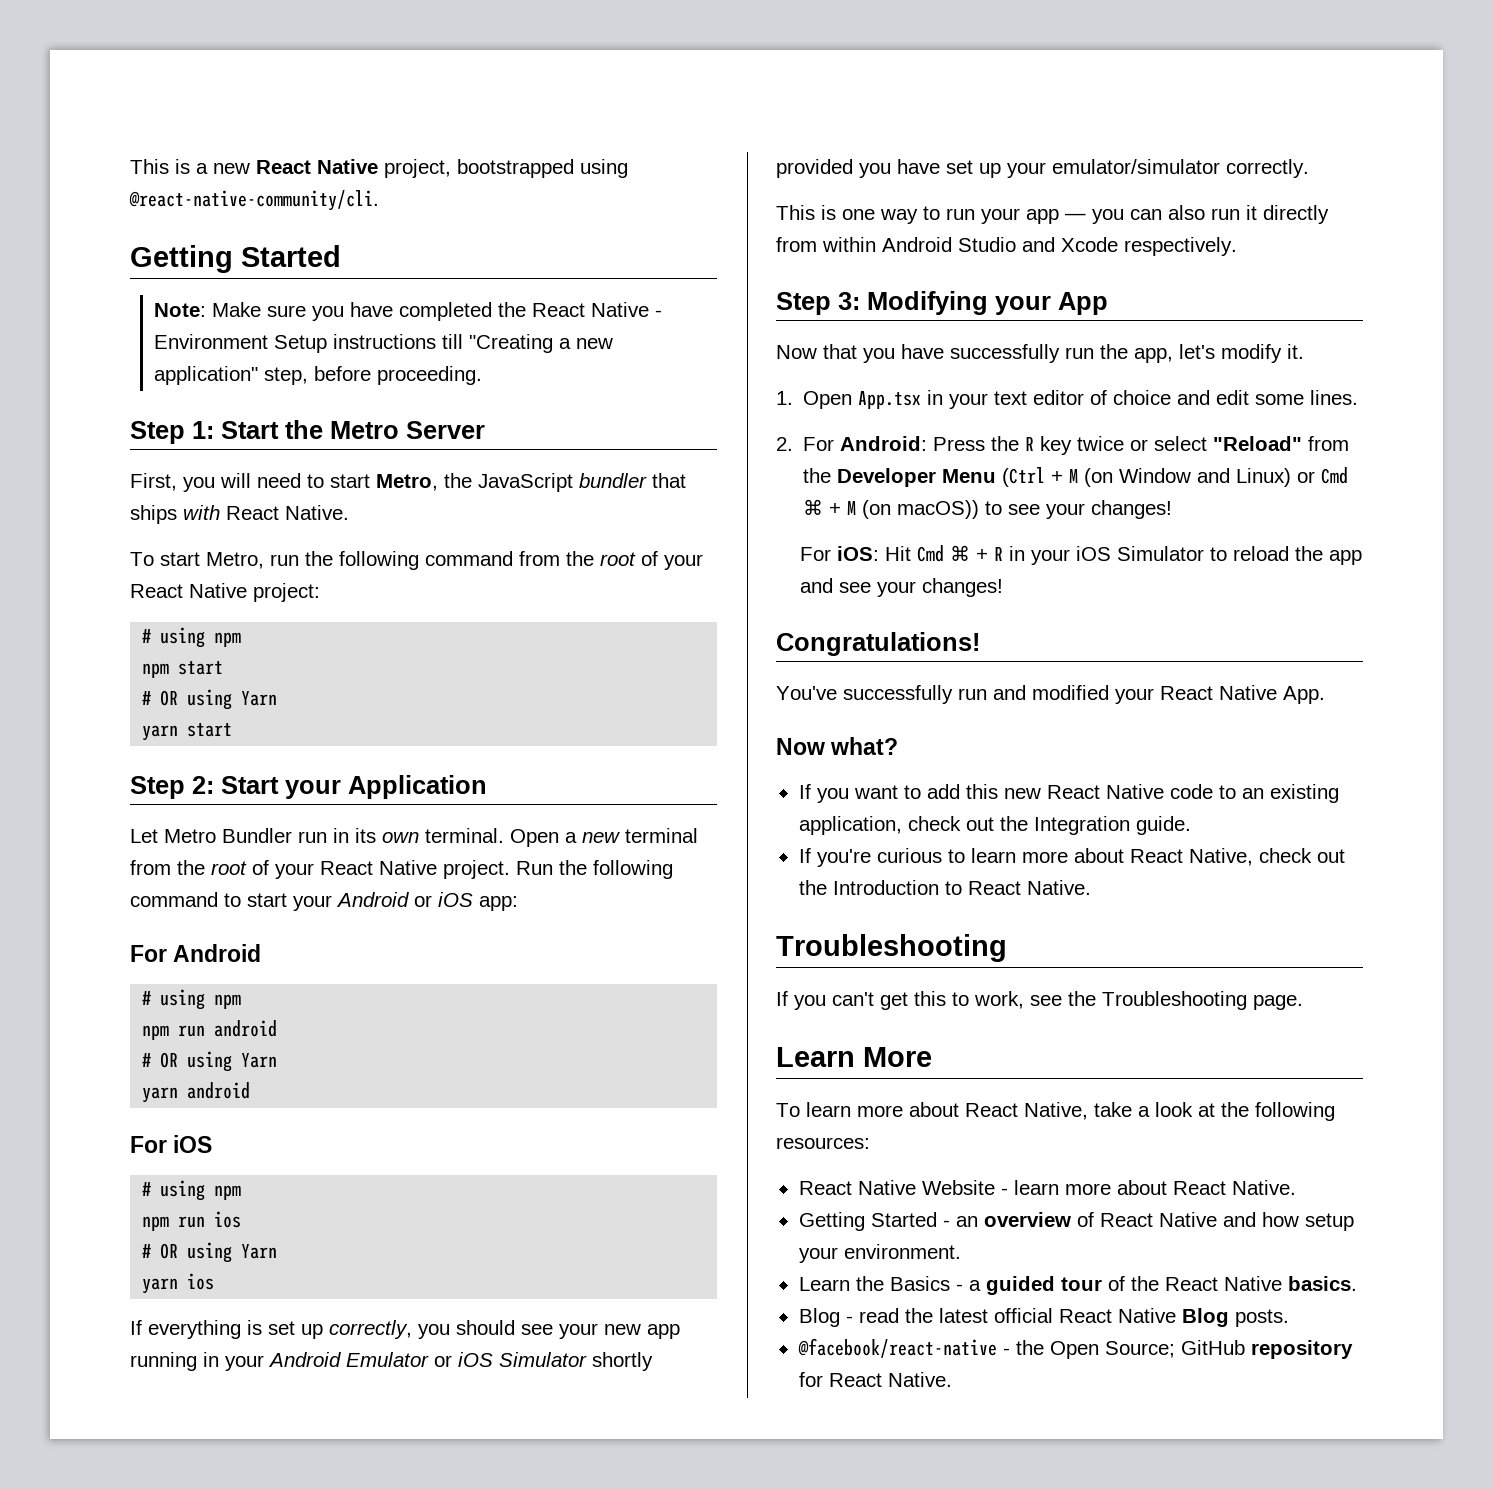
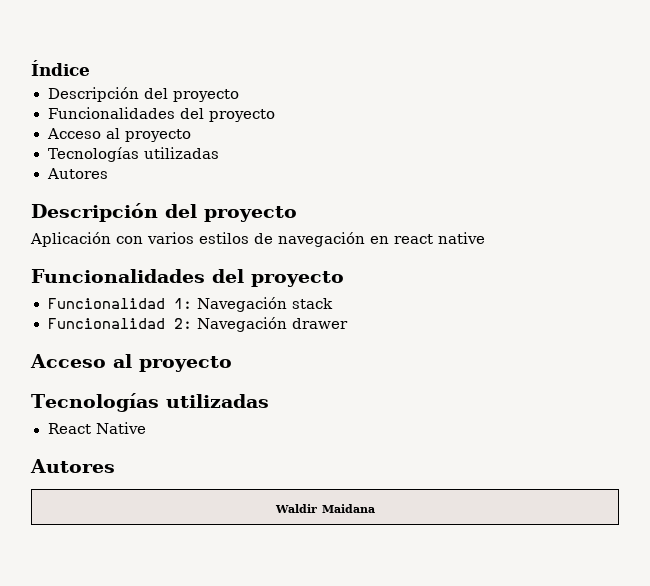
[130,159,628,178] [129,190,379,211] [130,245,341,273] [154,302,663,321] [154,334,614,353] [154,366,483,385] [130,420,485,444] [130,473,686,492] [130,505,349,524] [130,551,703,570] [130,583,320,602] [142,627,242,648] [142,661,224,678] [142,689,278,710] [142,723,233,741] [130,775,487,799] [130,828,698,847] [130,860,673,879] [130,892,518,911] [130,944,262,962] [142,989,242,1010] [142,1020,278,1040] [142,1051,278,1072] [142,1082,251,1103] [130,1135,213,1153] [142,1180,242,1201] [142,1211,242,1231] [142,1242,278,1263] [142,1273,215,1294] [130,1320,680,1339] [130,1352,653,1371] [776,159,1309,178] [776,205,1329,224] [776,237,1237,256] [776,291,1108,315] [776,344,1304,363] [776,390,1359,409] [776,436,1350,455] [803,467,1349,487] [803,499,1173,519] [800,545,1363,565] [800,578,1004,597] [776,632,980,656] [776,685,1325,704] [776,737,899,755] [798,784,1339,803] [798,816,1191,835] [798,848,1345,867] [798,880,1091,895] [776,934,1007,962] [776,991,1303,1010] [776,1047,932,1067] [776,1102,1335,1121] [776,1137,870,1149] [798,1180,1296,1195] [798,1212,1354,1231] [798,1244,961,1263] [798,1276,1357,1295] [798,1308,1289,1327] [797,1338,1353,1359] [798,1372,952,1387] This is a new React Native project, bootstrapped using @react-native-community/cli. // Getting Started // Note: Make sure you have completed the React Native - Environment Setup instructions till "Creating a new application" step, before proceeding. // Step 1: Start the Metro Server // First, you will need to start Metro, the JavaScript bundler that ships with React Native. // To start Metro, run the following command from the root of your React Native project: // # using npm // npm start // # OR using Yarn // yarn start // Step 2: Start your Application // Let Metro Bundler run in its own terminal. Open a new terminal from the root of your React Native project. Run the following command to start your Android or iOS app: // For Android // # using npm // npm run android // # OR using Yarn // yarn android // For iOS // # using npm // npm run ios // # OR using Yarn // yarn ios // If everything is set up correctly, you should see your new app running in your Android Emulator or iOS Simulator shortly provided you have set up your emulator/simulator correctly. // This is one way to run your app — you can also run it directly from within Android Studio and Xcode respectively. // Step 3: Modifying your App // Now that you have successfully run the app, let's modify it. // 1. Open App.tsx in your text editor of choice and edit some lines. // 2. For Android: Press the R key twice or select "Reload" from the Developer Menu (Ctrl + M (on Window and Linux) or Cmd ⌘ + M (on macOS)) to see your changes! // For iOS: Hit Cmd ⌘ + R in your iOS Simulator to reload the app and see your changes! // Congratulations! // You've successfully run and modified your React Native App. // Now what? // If you want to add this new React Native code to an existing application, check out the Integration guide. // If you're curious to learn more about React Native, check out the Introduction to React Native. // Troubleshooting // If you can't get this to work, see the Troubleshooting page. // Learn More // To learn more about React Native, take a look at the following resources: // React Native Website - learn more about React Native. // Getting Started - an overview of React Native and how setup your environment. // Learn the Basics - a guided tour of the React Native basics. // Blog - read the latest official React Native Blog posts. // @facebook/react-native - the Open Source; GitHub repository for React Native. -> [31,60,90,76] [47,87,239,102] [47,107,275,122] [46,128,191,142] [47,147,220,162] [46,168,108,179] [31,203,297,222] [30,232,485,247] [31,269,344,287] [47,297,333,312] [47,317,348,332] [30,354,232,372] [31,393,269,412] [47,422,146,434] [30,459,115,473] [274,504,375,513] Índice // Descripción del proyecto // Funcionalidades del proyecto // Acceso al proyecto // Tecnologías utilizadas // Autores // Descripción del proyecto // Aplicación con varios estilos de navegación en react native // Funcionalidades del proyecto // Funcionalidad 1: Navegación stack // Funcionalidad 2: Navegación drawer // Acceso al proyecto // Tecnologías utilizadas // React Native // Autores // Waldir Maidana

